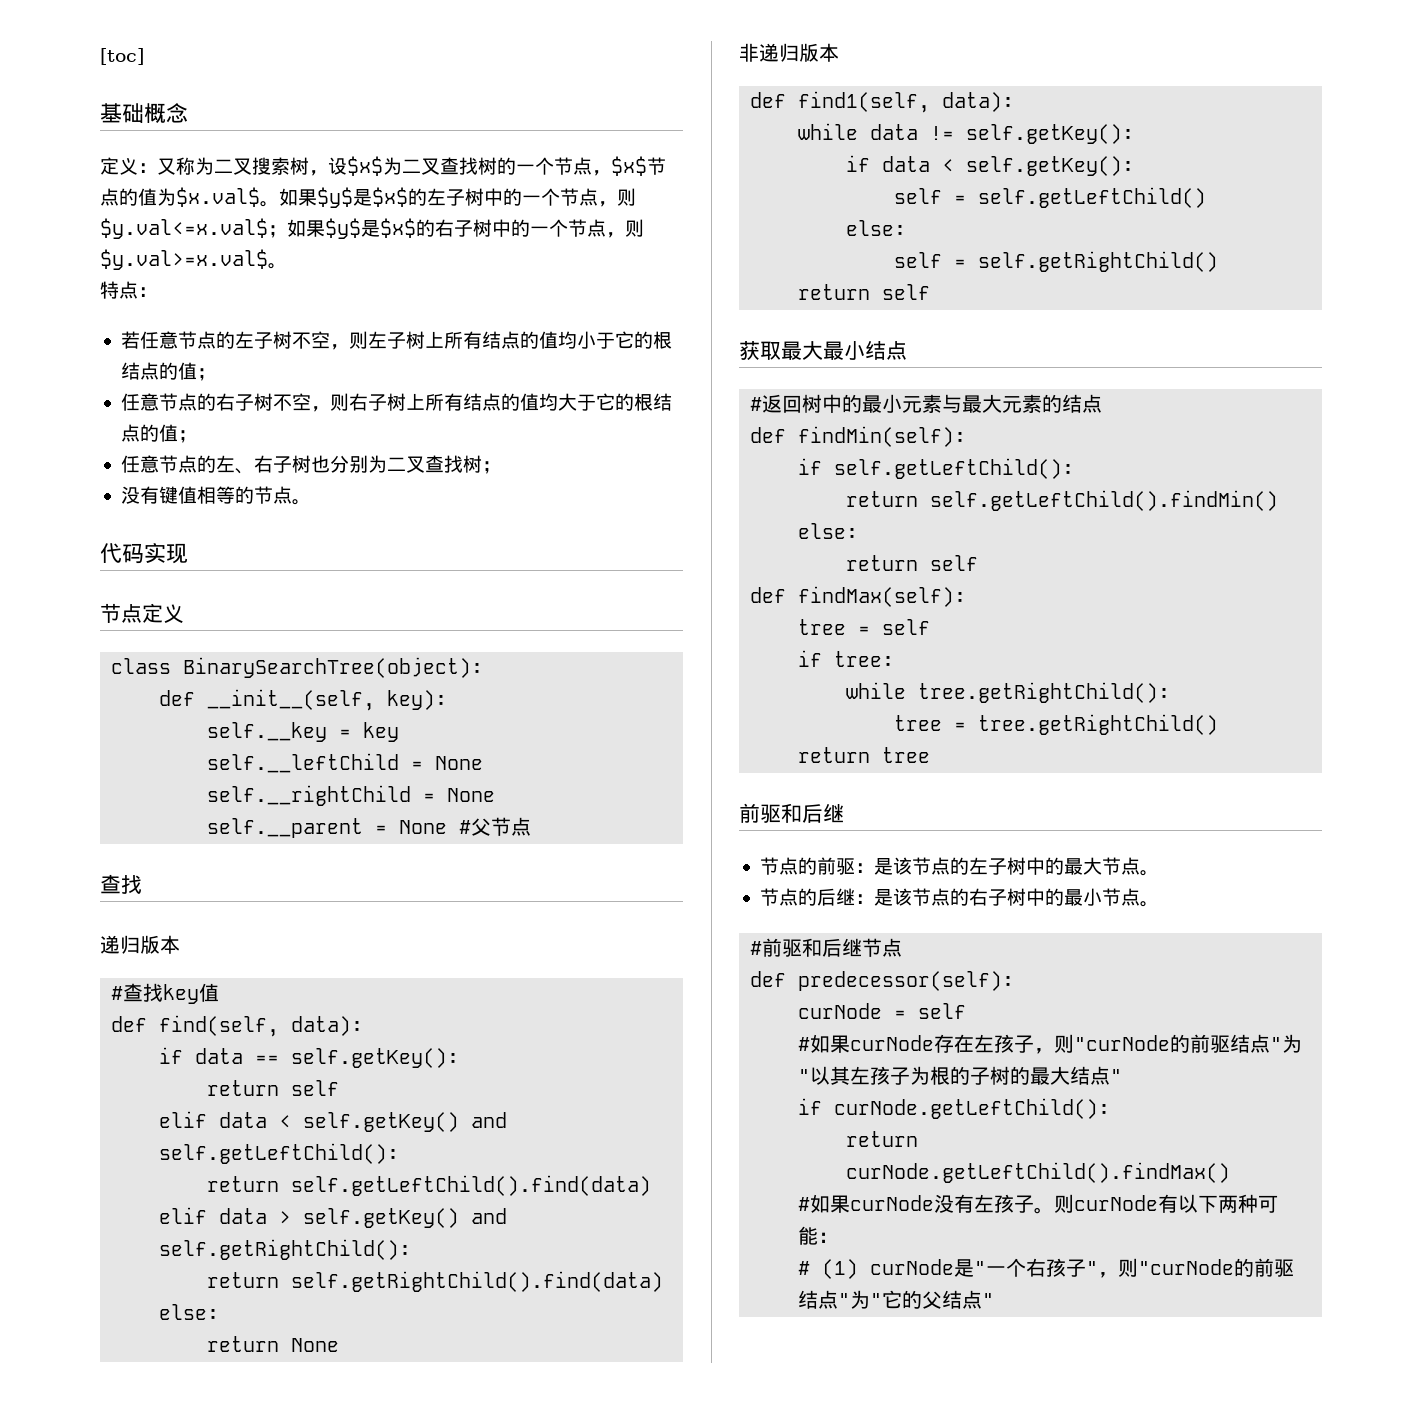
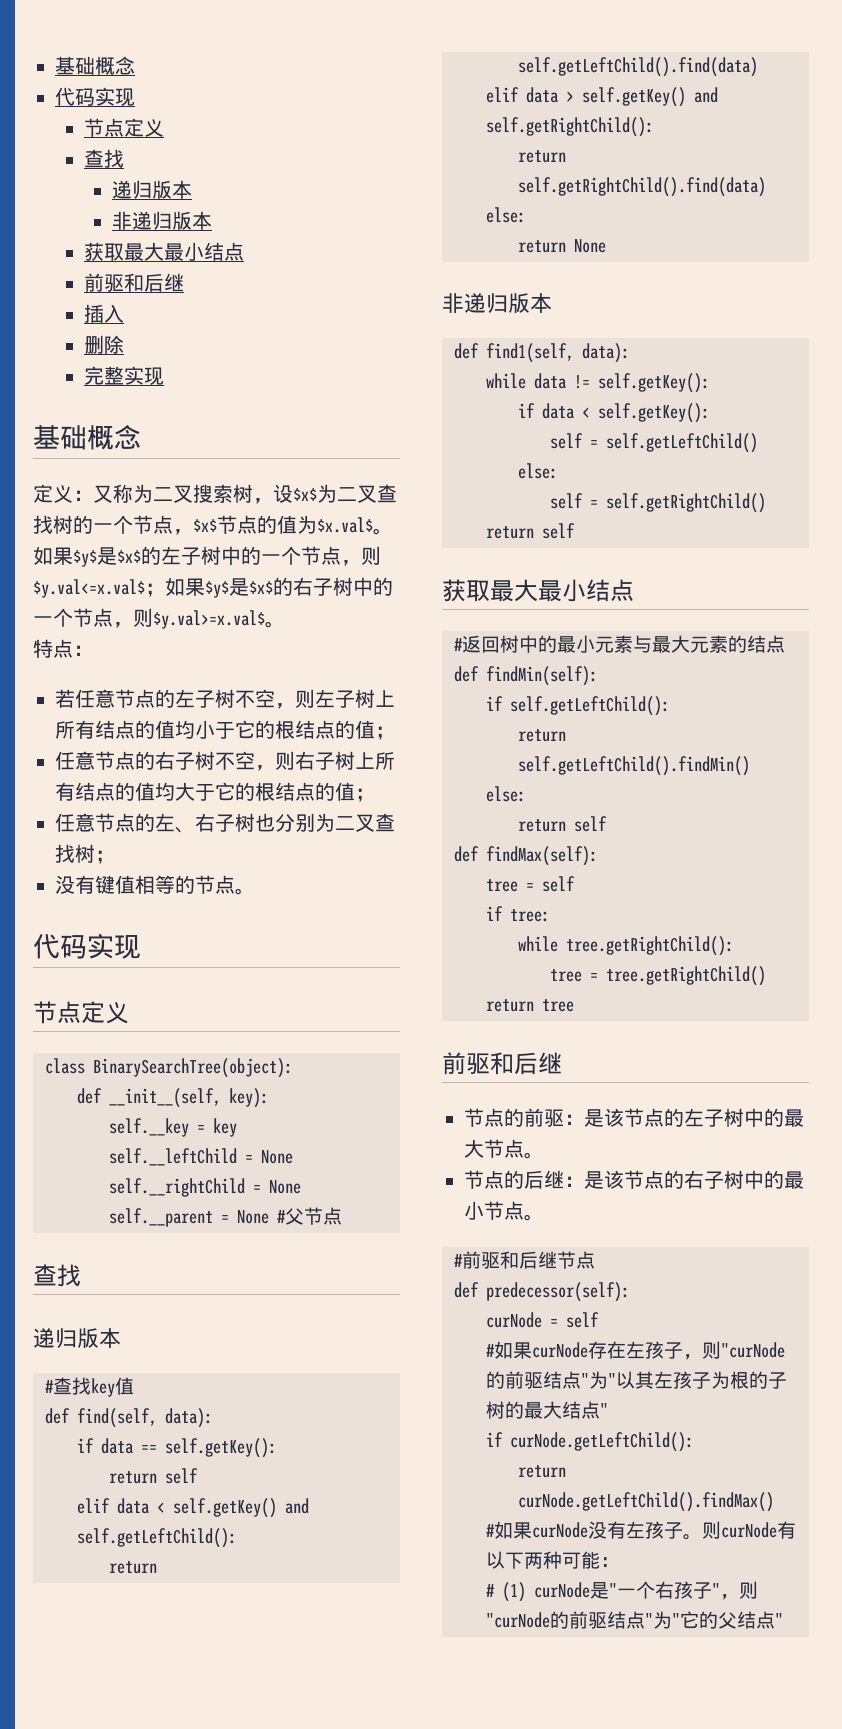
[100,48,144,65] [toc] -> [55,56,135,75] [55,87,135,107] [83,118,164,137] [83,149,124,168] [112,180,193,199] [112,211,213,230] [83,242,244,261] [83,273,184,292] [83,304,124,323] [83,335,124,354] [83,366,164,386] 基础概念 // 代码实现 // 节点定义 // 查找 // 递归版本 // 非递归版本 // 获取最大最小结点 // 前驱和后继 // 插入 // 删除 // 完整实现

